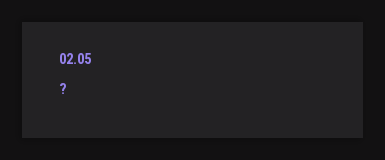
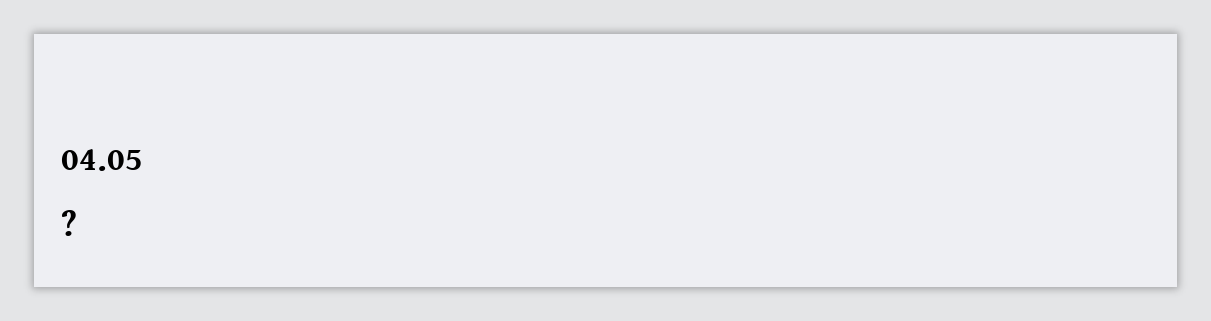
[59,53,92,64] 02.05 -> [61,149,143,171] 04.05

